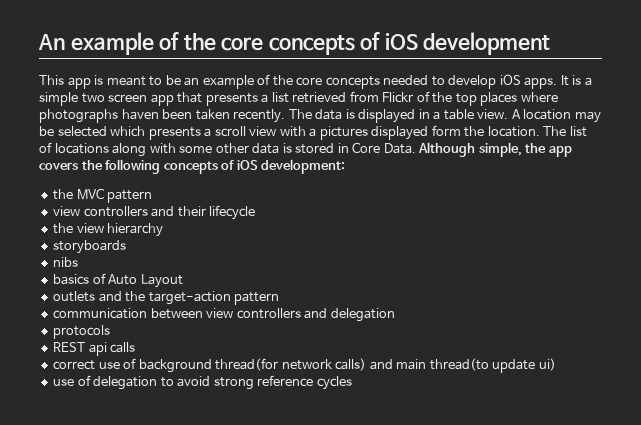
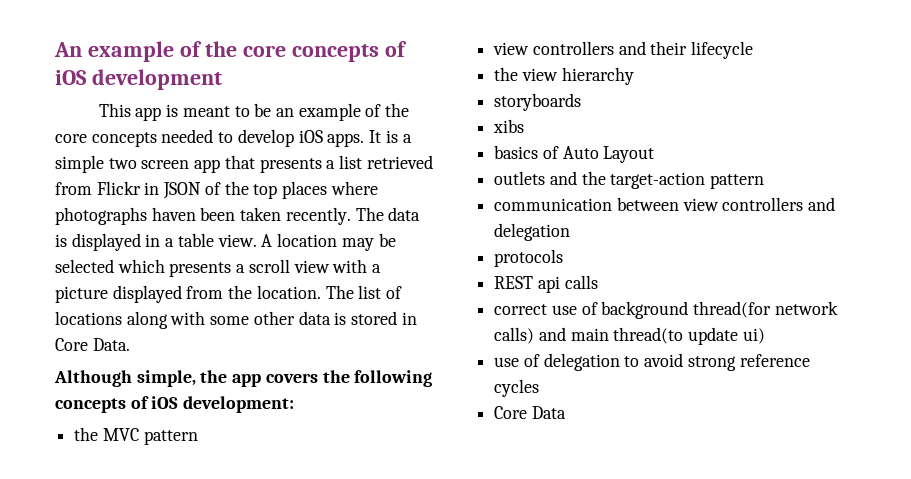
(414, 97) none -> [144,182,202,199] in JSON
[319,125,461,140] pictures displayed form -> [55,285,224,303] picture displayed from
(416, 148) none -> (130, 344) //
[53,257,79,267] nibs -> [493,119,525,133] xibs
(352, 383) none -> [494,406,566,419] // Core Data

